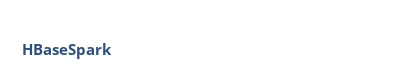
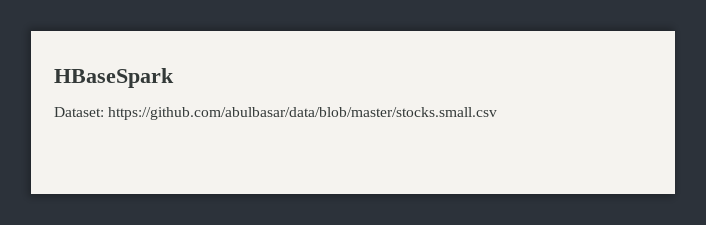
(112, 51) none -> [54,107,498,120] // Dataset: https://github.com/abulbasar/data/blob/master/stocks.small.csv

